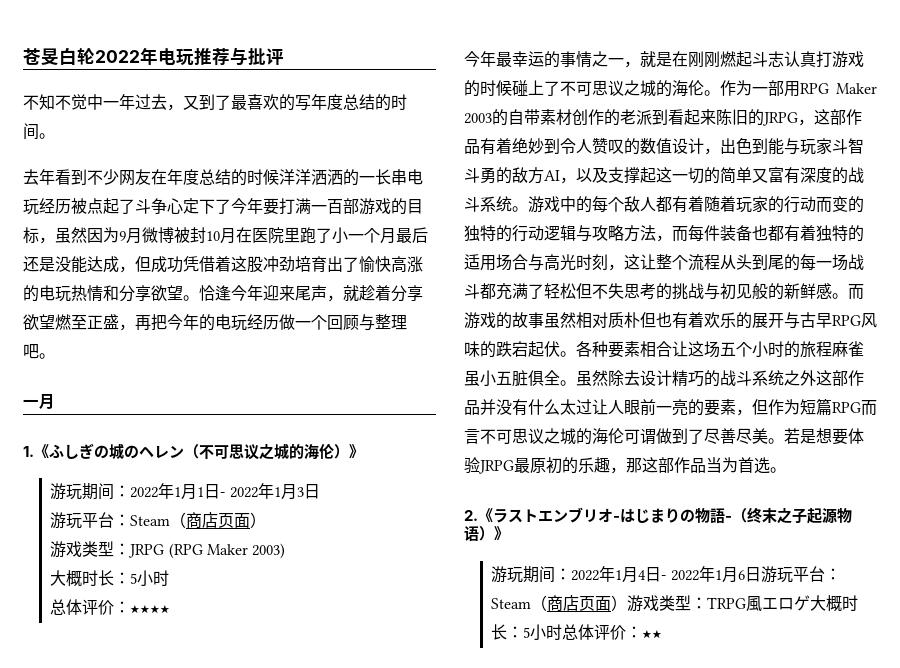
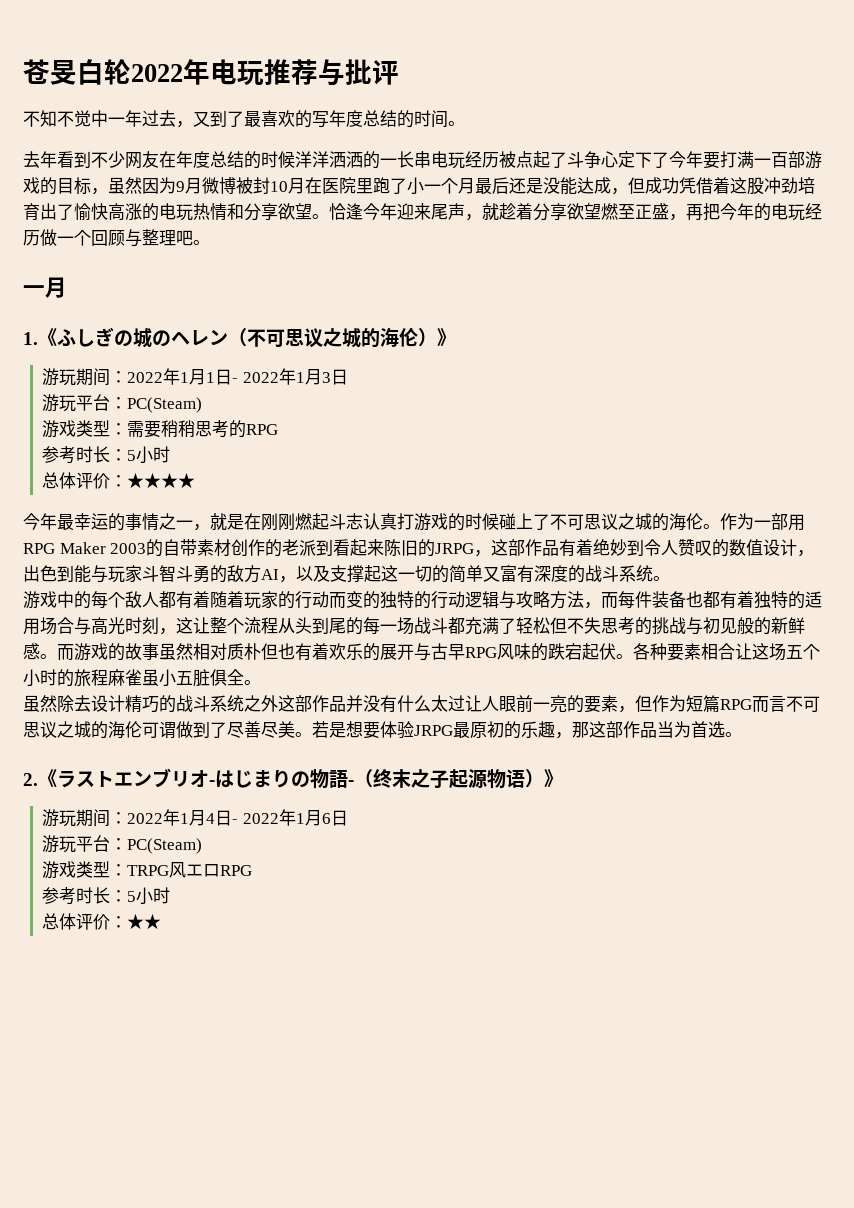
[130,512,267,528] [50,541,286,559] [50,570,83,587] Steam（商店页面） // 游戏类型：JRPG (RPG Maker 2003) // 大概 -> [127,397,203,413] [42,420,279,438] [42,446,77,464] PC(Steam) // 游戏类型：需要稍稍思考的RPG // 参考
(528, 209) none -> (670, 578) //
(576, 383) none -> (261, 682) //
[760,566,841,583] [491,595,859,612] [491,624,563,641] 游玩平台：Steam（商店页面）游戏类型：TRPG風エロゲ大概时长：5小时 -> [42,835,203,854] [42,861,253,879] [42,887,171,905] // 游玩平台：PC(Steam) // 游戏类型：TRPG风エロRPG // 参考时长：5小时 //

